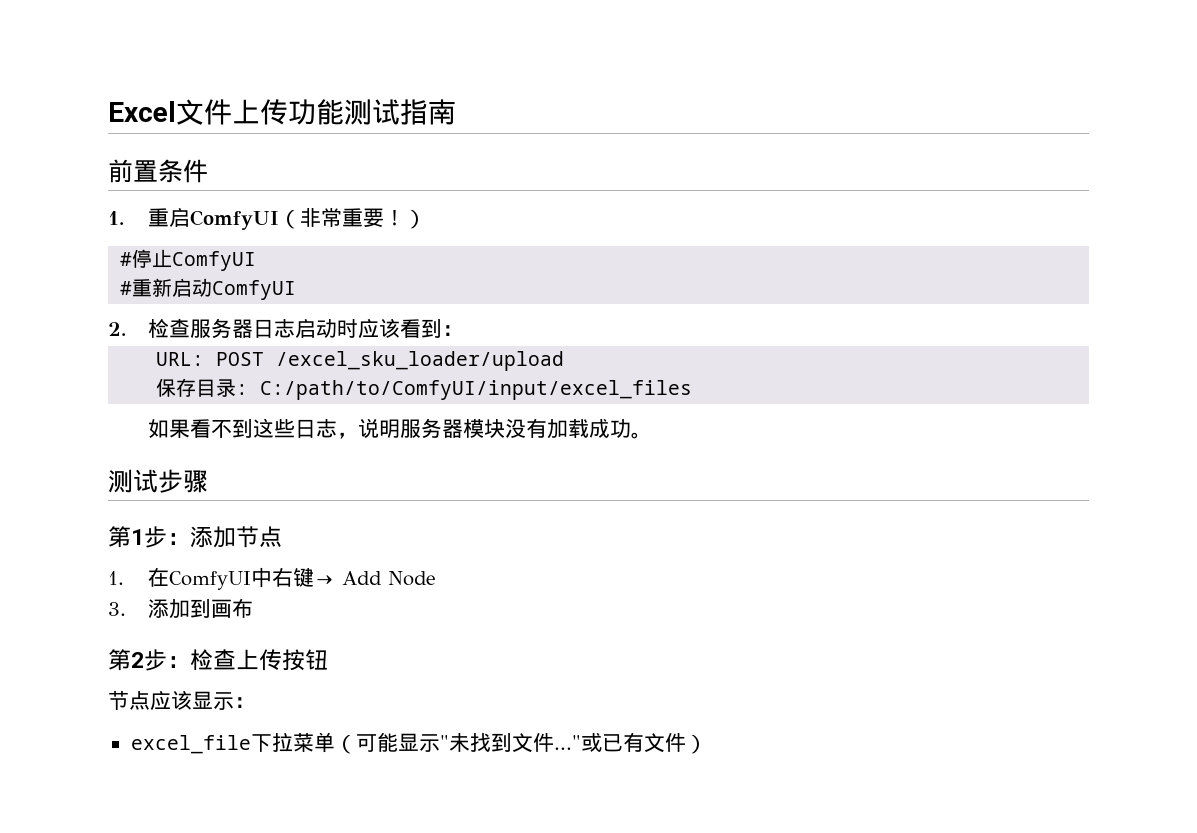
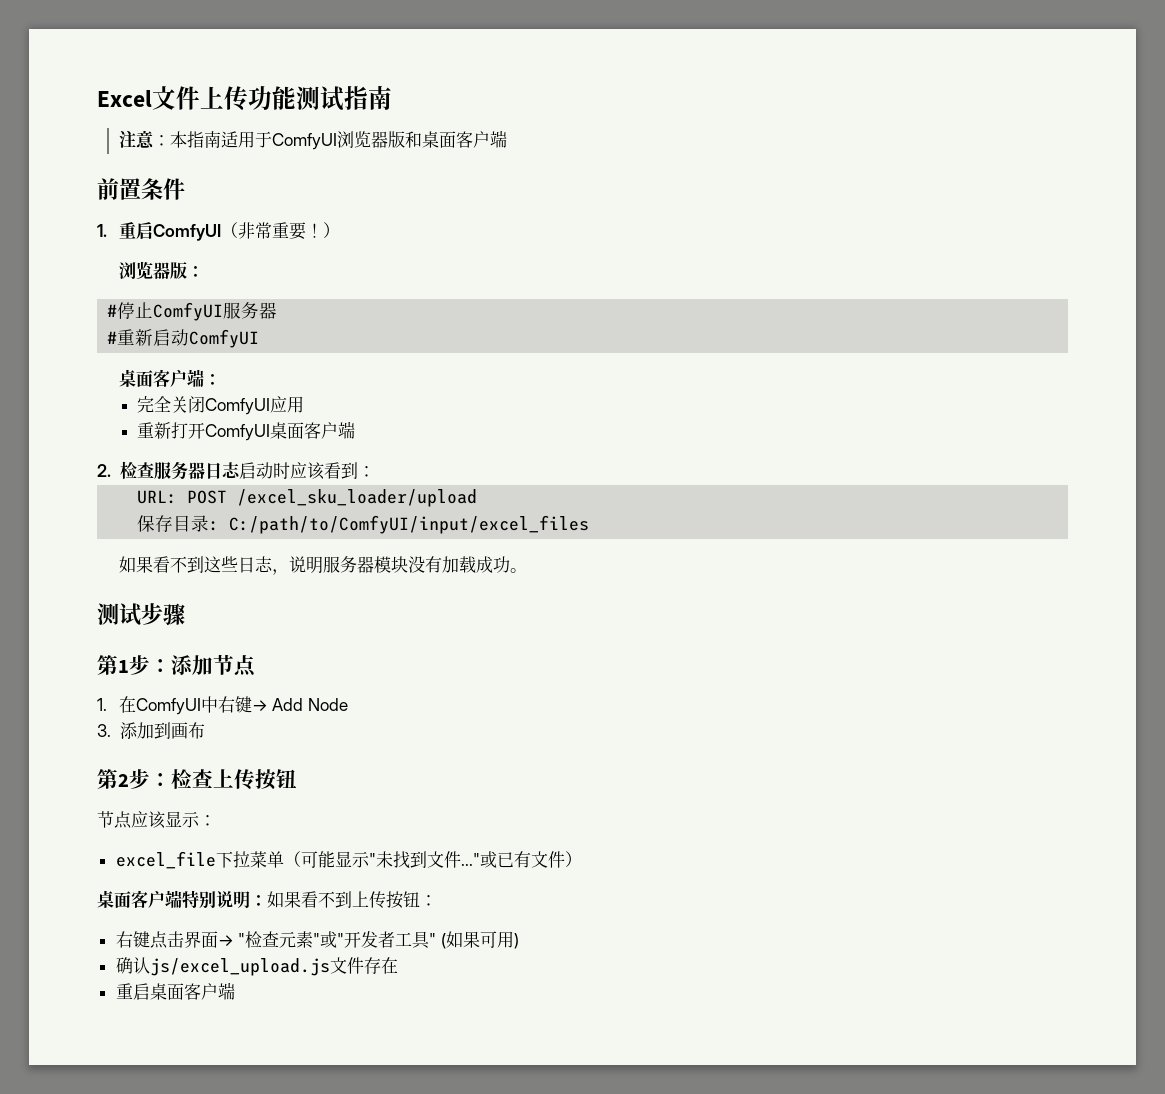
(456, 112) none -> [118,130,507,150] // 注意：本指南适用于ComfyUI浏览器版和桌面客户端
(427, 219) none -> [118,261,204,280] // 浏览器版：
(257, 261) none -> [223,302,278,319] 服务器
(297, 290) none -> [118,369,221,387] [137,396,305,415] [137,421,356,441] // 桌面客户端： // 完全关闭ComfyUI应用 // 重新打开ComfyUI桌面客户端
(707, 744) none -> [97,890,437,909] [115,931,519,949] [115,957,398,976] [115,982,235,1000] // 桌面客户端特别说明：如果看不到上传按钮： // 右键点击界面→ "检查元素"或"开发者工具" (如果可用) // 确认js/excel_upload.js文件存在 // 重启桌面客户端

